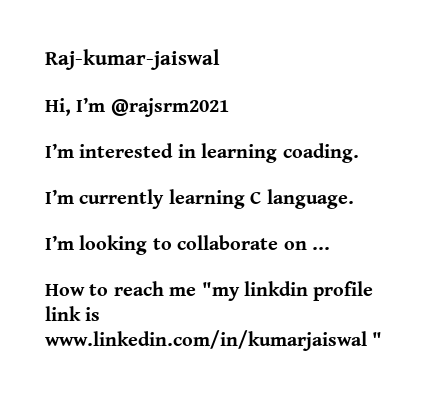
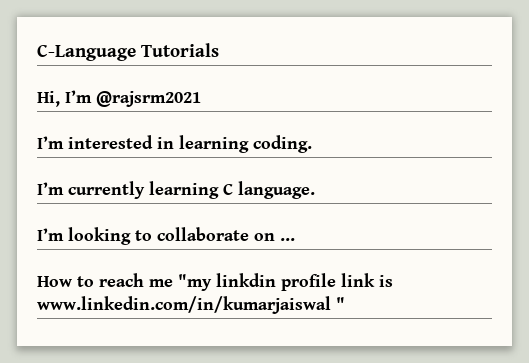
[45,49,220,70] Raj-kumar-jaiswal -> [37,43,219,61] C-Language Tutorials
[282,143,359,163] coading. -> [253,135,312,153] coding.

